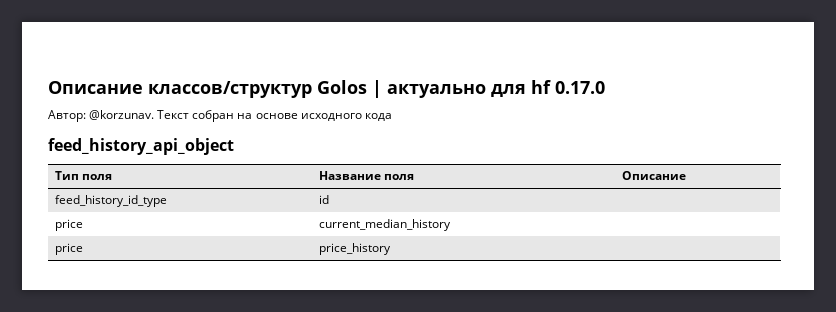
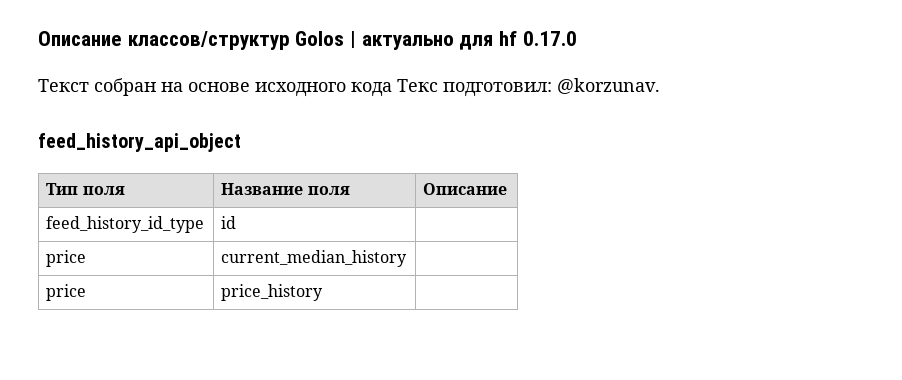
[48,110,155,122] Автор: @korzunav. -> (577, 38) none
(392, 117) none -> [397,78,660,97] Текс подготовил: @korzunav.

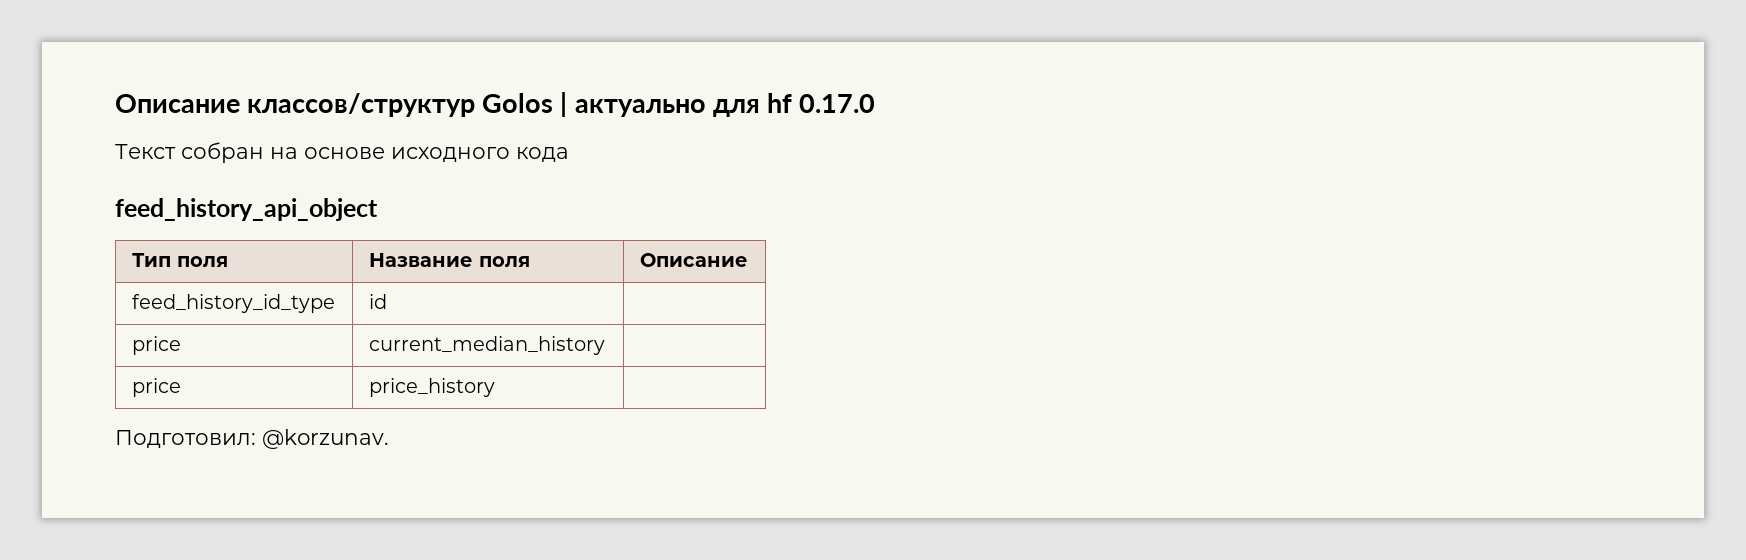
[397,78,660,97] Текс подготовил: @korzunav. -> (569, 154) none
(324, 292) none -> [115,429,389,449] // Подготовил: @korzunav.

